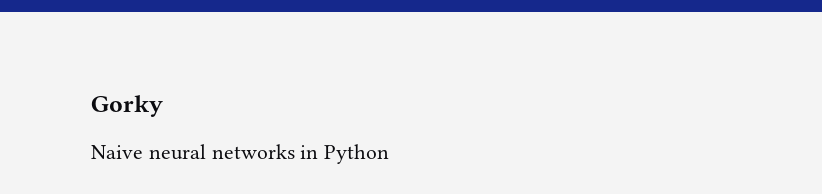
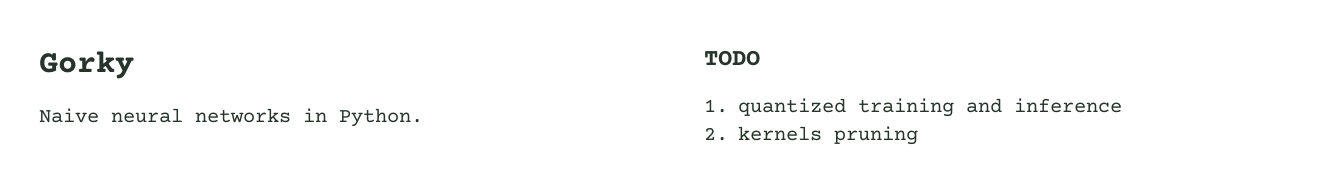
[324,144,390,164] Python -> [339,108,423,127] [704,50,760,66] [704,98,1123,117] [704,126,919,145] Python. // TODO // 1. quantized training and inference // 2. kernels pruning

